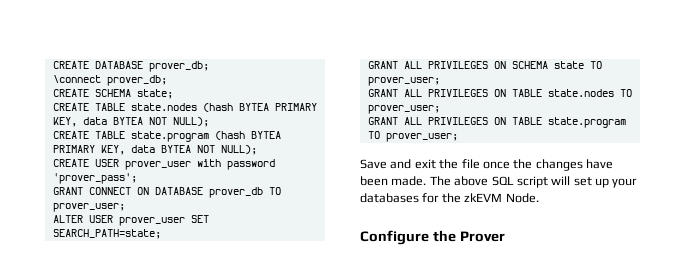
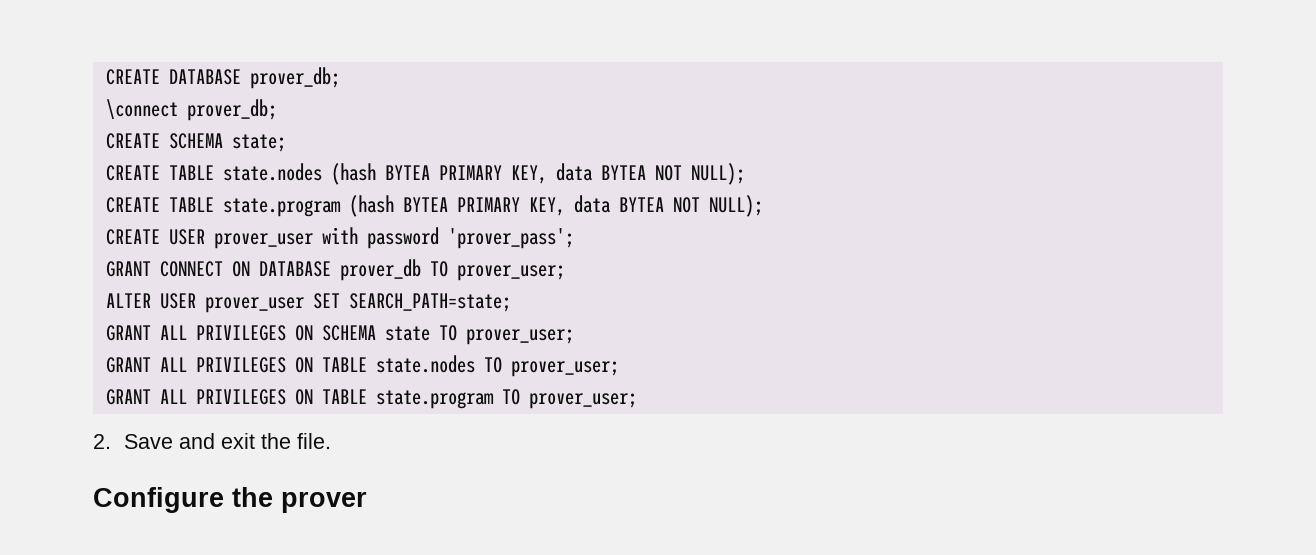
(458, 137) none -> [93,434,111,449] 2.
[461,159,613,171] [360,176,638,188] [360,193,539,203] file once the changes have been made. The above SQL script will set up your databases for the zkEVM Node. -> [296,433,331,449] file.
[459,231,505,242] Prover -> [281,492,367,513] prover

